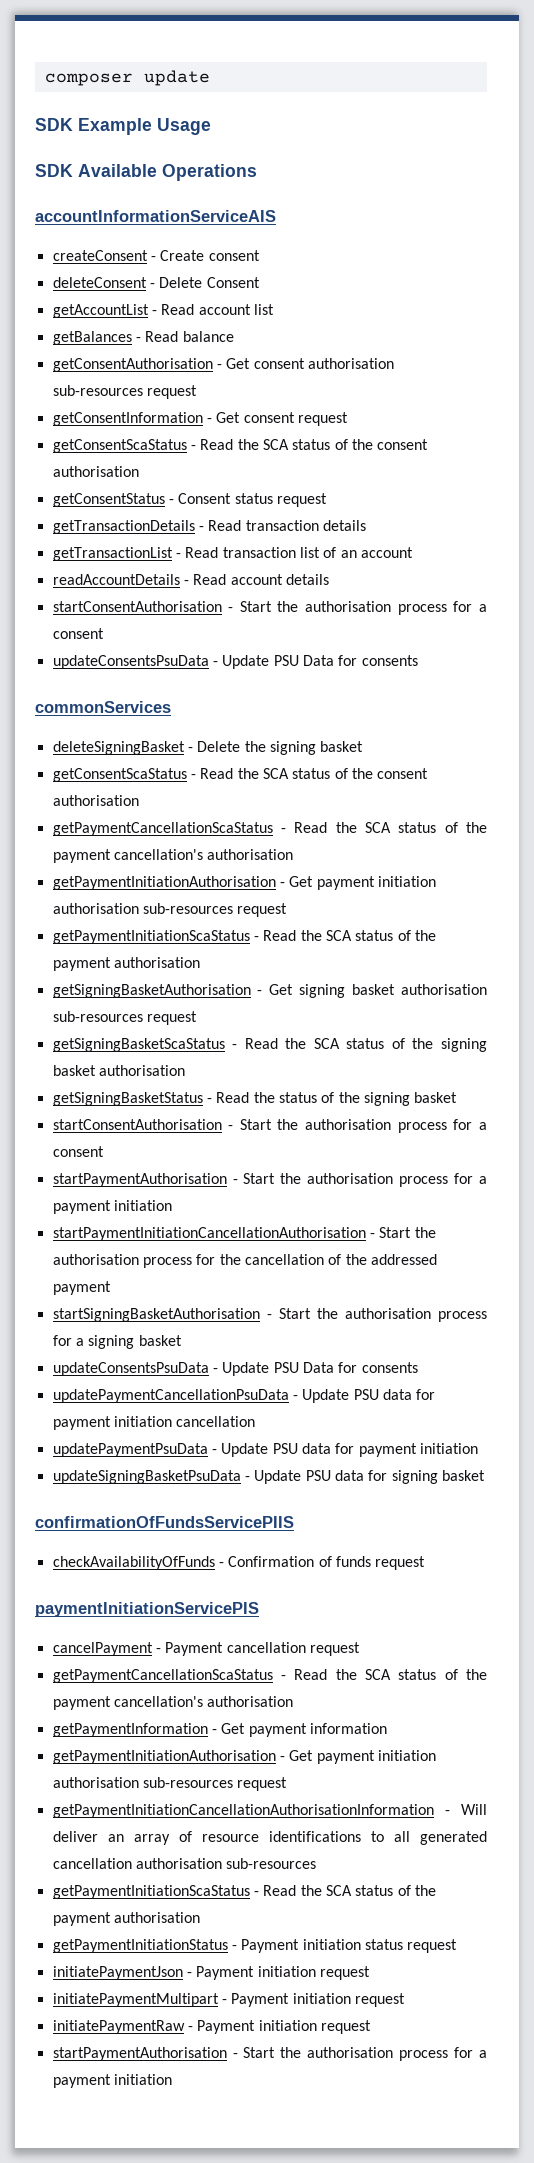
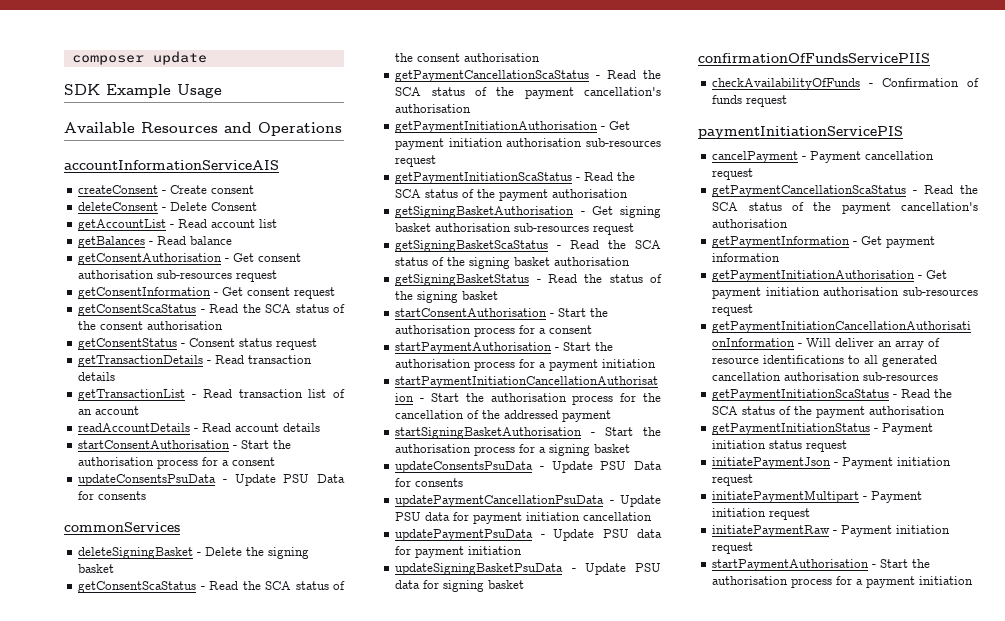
[35,164,157,177] SDK Available -> [64,122,252,133] Available Resources and

